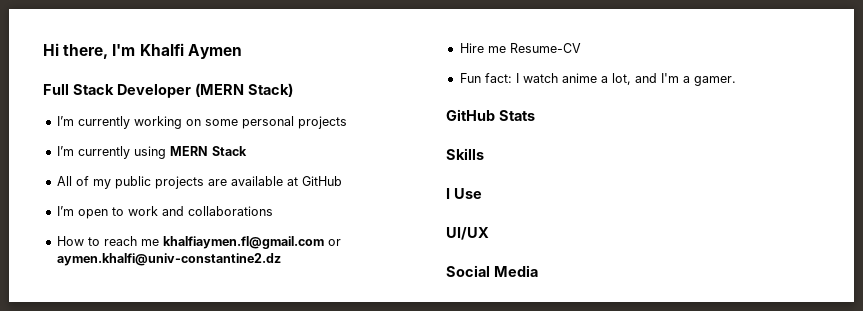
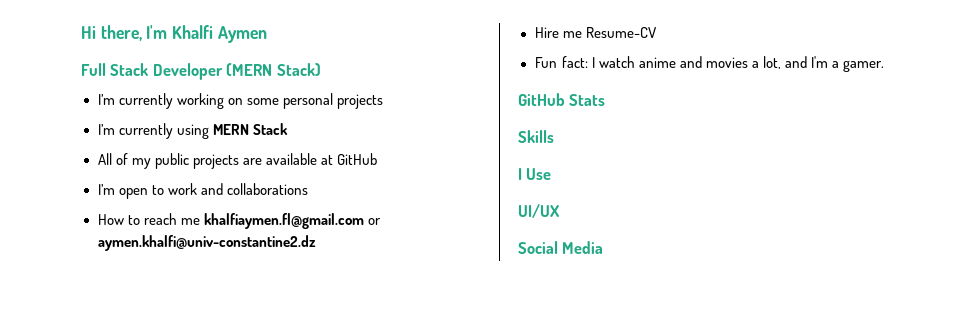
(597, 78) none -> [679,56,748,68] and movies

